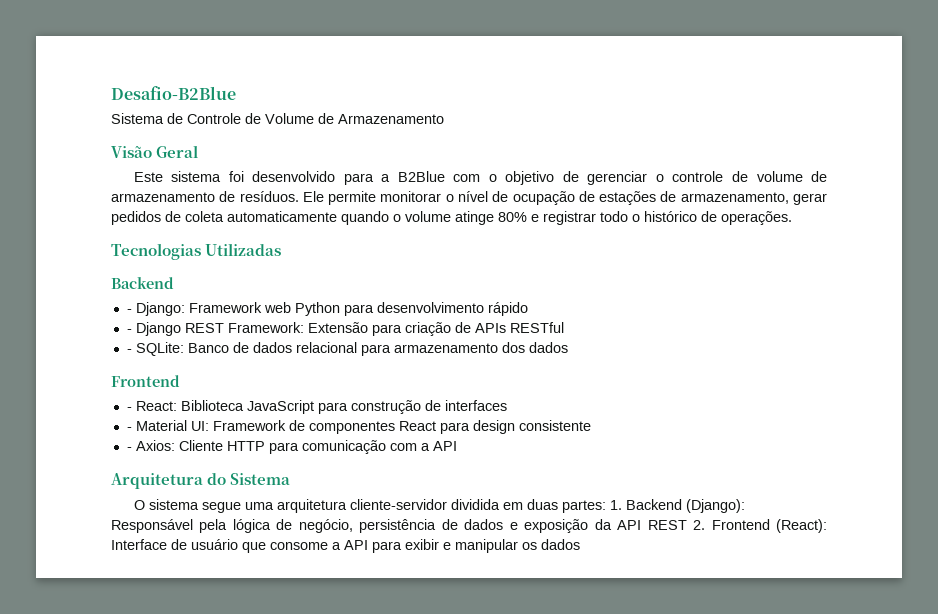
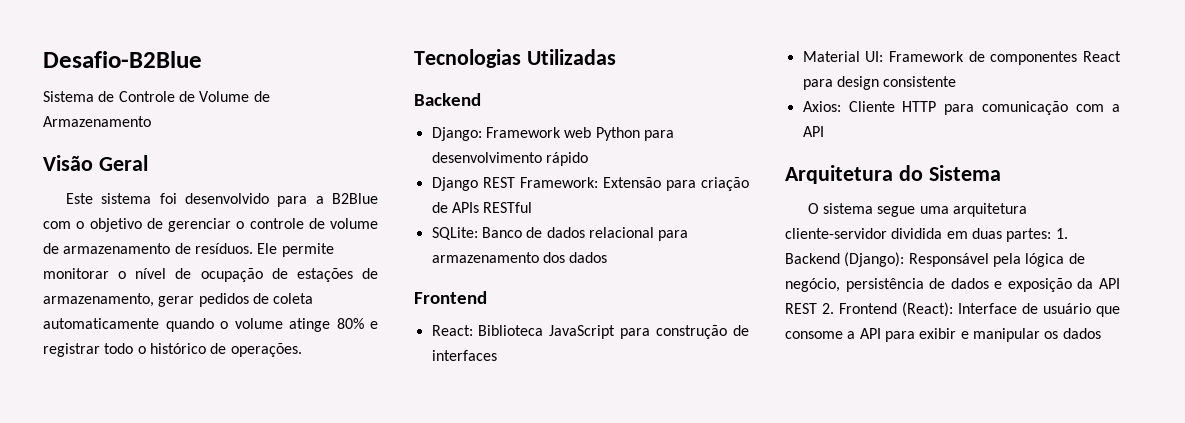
[126,309,132,313] - -> (481, 99) none
[126,329,132,333] - -> (588, 159) none
[126,349,132,353] - -> (533, 207) none
[126,407,132,411] - -> (487, 297) none
[126,427,132,431] - -> (497, 355) none
[126,447,132,451] - -> (957, 81) none

